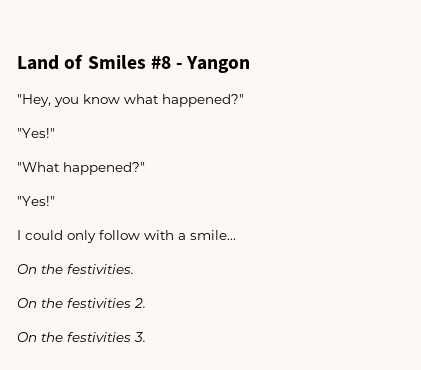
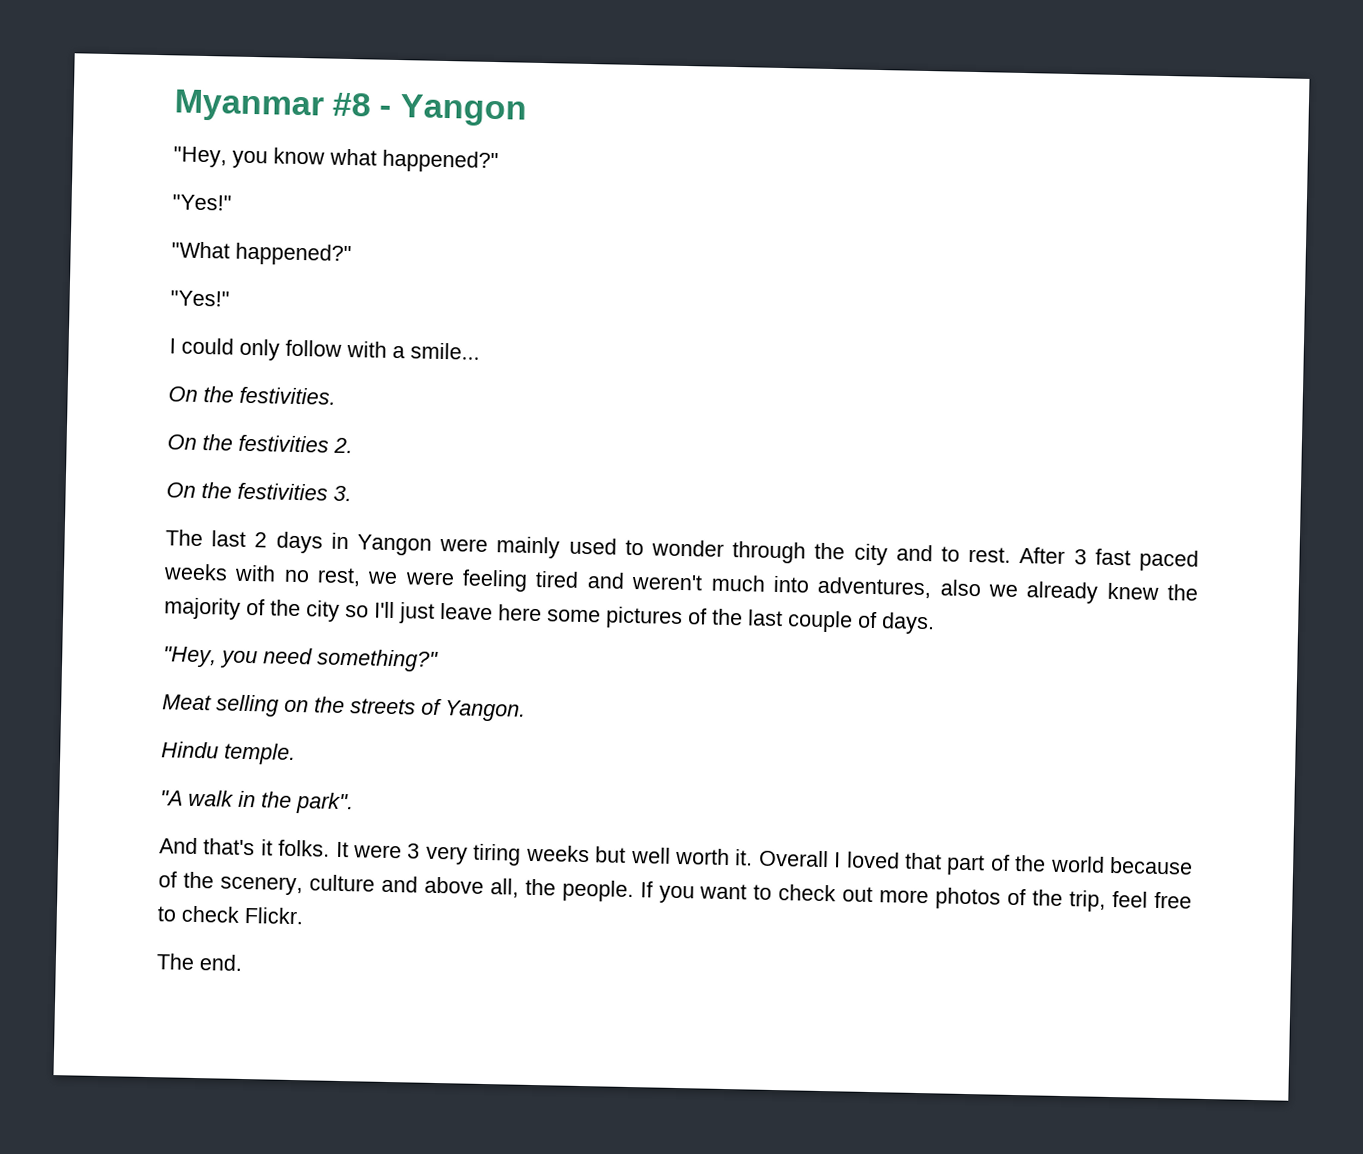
[17,54,146,70] Land of Smiles -> [174,89,324,123] Myanmar
(146, 337) none -> [165,529,1200,572] [163,563,1199,604] [164,597,935,635] [163,646,439,672] [162,694,526,722] [161,741,296,766] [160,789,354,815] [159,837,1193,876] [158,871,1193,912] [157,905,304,925] [156,953,243,971] // The last 2 days in Yangon were mainly used to wonder through the city and to rest. After 3 fast paced weeks with no rest, we were feeling tired and weren't much into adventures, also we already knew the majority of the city so I'll just leave here some pictures of the last couple of days. // "Hey, you need something?" // Meat selling on the streets of Yangon. // Hindu temple. // "A walk in the park". // And that's it folks. It were 3 very tiring weeks but well worth it. Overall I loved that part of the world because of the scenery, culture and above all, the people. If you want to check out more photos of the trip, feel free to check Flickr. // The end.

